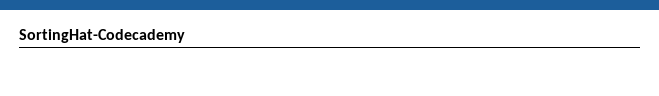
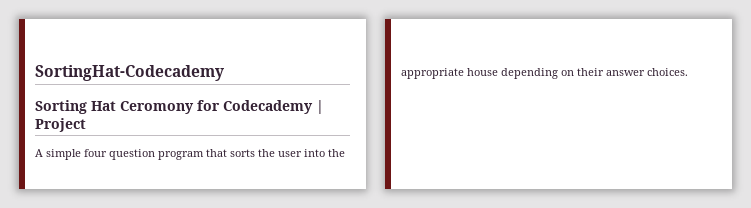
(185, 36) none -> [35,100,324,114] [35,118,86,132] [35,149,345,160] [401,68,688,79] // Sorting Hat Ceromony for Codecademy | Project // A simple four question program that sorts the user into the appropriate house depending on their answer choices.

